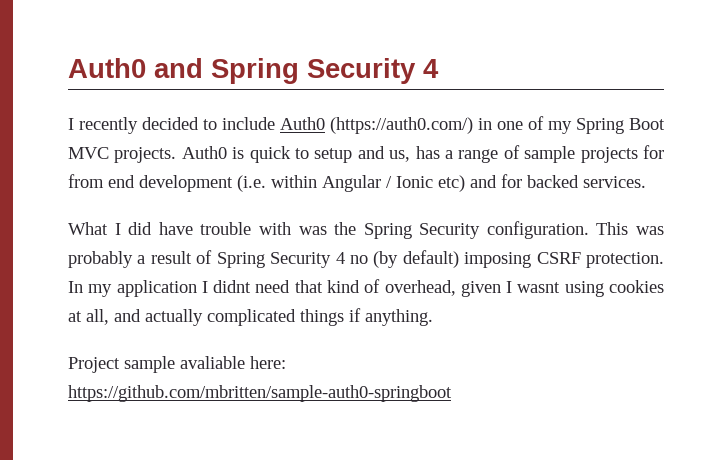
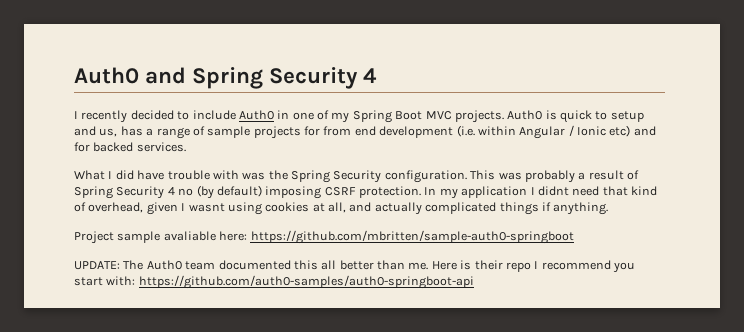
[330,117,473,134] (https://auth0.com/) -> (274, 115) none
(452, 393) none -> [74,260,635,273] [74,275,474,289] // UPDATE: The Auth0 team documented this all better than me. Here is their repo I recommend you start with: https://github.com/auth0-samples/auth0-springboot-api

